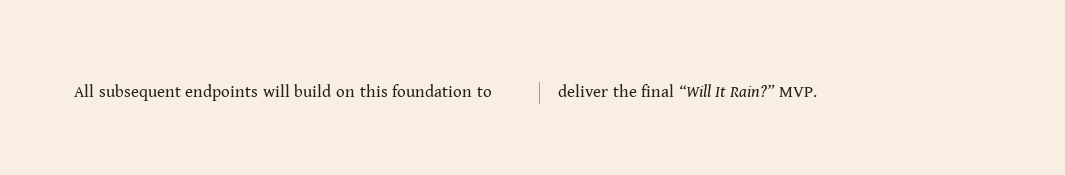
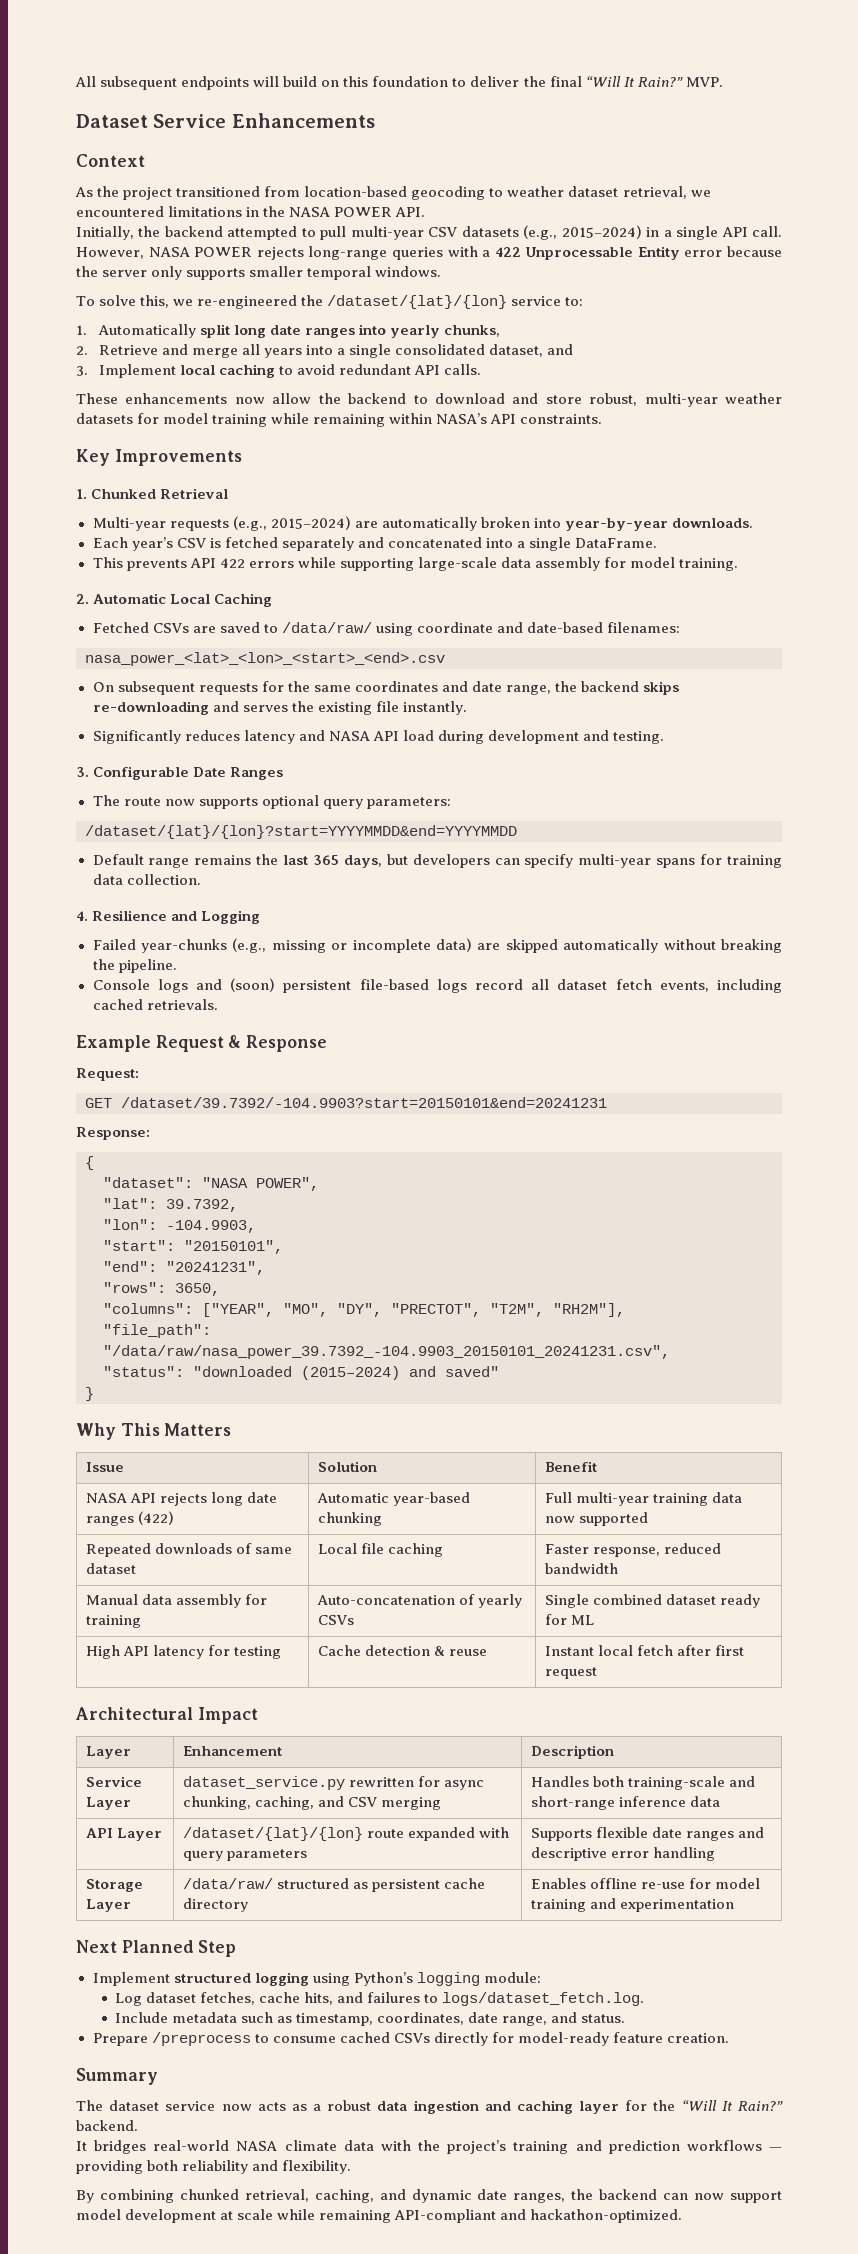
(817, 92) none -> [76,113,375,128] [76,154,145,167] [75,186,711,200] [76,206,426,217] [76,225,782,240] [76,246,783,260] [76,266,442,280] [76,295,584,309] [76,324,500,338] [76,344,574,358] [76,364,481,378] [76,393,782,407] [76,413,603,427] [76,449,242,466] [76,488,229,499] [92,516,753,531] [92,537,658,551] [92,557,739,571] [76,593,273,607] [92,622,680,636] [85,652,445,666] [92,681,680,695] [92,701,467,715] [92,730,664,744] [76,766,284,780] [92,795,451,809] [85,825,517,839] [92,854,782,868] [92,874,201,885] [76,910,261,924] [92,938,782,953] [92,959,177,973] [92,978,783,993] [92,999,218,1010] [76,1035,328,1052] [76,1068,139,1081] [85,1097,607,1108] [76,1127,150,1140] [85,1156,94,1170] [103,1177,319,1191] [103,1198,238,1212] [103,1219,256,1233] [103,1240,283,1254] [103,1261,265,1275] [103,1282,220,1296] [103,1303,625,1317] [103,1324,211,1338] [103,1345,670,1359] [103,1366,499,1380] [85,1387,94,1401] [76,1423,232,1440] [86,1462,125,1472] [318,1461,378,1472] [545,1461,598,1472] [86,1492,278,1506] [86,1511,175,1526] [317,1492,471,1506] [318,1512,383,1526] [545,1492,743,1506] [545,1512,649,1526] [86,1543,293,1557] [86,1563,137,1574] [318,1543,444,1557] [545,1543,722,1557] [545,1563,619,1574] [86,1594,268,1608] [86,1615,142,1628] [317,1594,523,1608] [318,1615,355,1625] [545,1594,761,1608] [545,1614,595,1625] [86,1645,282,1659] [318,1645,488,1656] [545,1645,745,1656] [545,1667,598,1679] [75,1707,258,1724] [86,1746,132,1759] [183,1746,283,1756] [531,1745,615,1759] [86,1776,143,1787] [86,1797,132,1810] [183,1776,485,1790] [183,1796,442,1810] [531,1776,756,1790] [531,1796,721,1810] [86,1828,163,1841] [183,1827,510,1841] [183,1849,308,1861] [531,1827,765,1841] [531,1847,716,1861] [86,1879,144,1892] [86,1899,132,1912] [183,1878,486,1892] [183,1898,249,1912] [531,1878,761,1889] [531,1898,735,1912] [76,1940,237,1957] [92,1972,541,1986] [115,1992,645,2006] [115,2012,626,2026] [92,2032,729,2046] [76,2068,158,2085] [76,2100,783,2114] [76,2120,138,2131] [76,2140,782,2154] [76,2160,352,2174] [76,2189,782,2203] [76,2209,683,2223] // Dataset Service Enhancements // Context // As the project transitioned from location-based geocoding to weather dataset retrieval, we encountered limitations in the NASA POWER API. // Initially, the backend attempted to pull multi-year CSV datasets (e.g., 2015–2024) in a single API call. However, NASA POWER rejects long-range queries with a 422 Unprocessable Entity error because the server only supports smaller temporal windows. // To solve this, we re-engineered the /dataset/{lat}/{lon} service to: // 1. Automatically split long date ranges into yearly chunks, // 2. Retrieve and merge all years into a single consolidated dataset, and // 3. Implement local caching to avoid redundant API calls. // These enhancements now allow the backend to download and store robust, multi-year weather datasets for model training while remaining within NASA’s API constraints. // Key Improvements // 1. Chunked Retrieval // Multi-year requests (e.g., 2015–2024) are automatically broken into year-by-year downloads. // Each year’s CSV is fetched separately and concatenated into a single DataFrame. // This prevents API 422 errors while supporting large-scale data assembly for model training. // 2. Automatic Local Caching // Fetched CSVs are saved to /data/raw/ using coordinate and date-based filenames: // nasa_power_<lat>_<lon>_<start>_<end>.csv // On subsequent requests for the same coordinates and date range, the backend skips re-downloading and serves the existing file instantly. // Significantly reduces latency and NASA API load during development and testing. // 3. Configurable Date Ranges // The route now supports optional query parameters: // /dataset/{lat}/{lon}?start=YYYYMMDD&end=YYYYMMDD // Default range remains the last 365 days, but developers can specify multi-year spans for training data collection. // 4. Resilience and Logging // Failed year-chunks (e.g., missing or incomplete data) are skipped automatically without breaking the pipeline. // Console logs and (soon) persistent file-based logs record all dataset fetch events, including cached retrievals. // Example Request & Response // Request: // GET /dataset/39.7392/-104.9903?start=20150101&end=20241231 // Response: // { // "dataset": "NASA POWER", // "lat": 39.7392, // "lon": -104.9903, // "start": "20150101", // "end": "20241231", // "rows": 3650, // "columns": ["YEAR", "MO", "DY", "PRECTOT", "T2M", "RH2M"], // "file_path": "/data/raw/nasa_power_39.7392_-104.9903_20150101_20241231.csv", // "status": "downloaded (2015–2024) and saved" // } // Why This Matters // Issue | Solution | Benefit // NASA API rejects long date ranges (422) | Automatic year-based chunking | Full multi-year training data now supported // Repeated downloads of same dataset | Local file caching | Faster response, reduced bandwidth // Manual data assembly for training | Auto-concatenation of yearly CSVs | Single combined dataset ready for ML // High API latency for testing | Cache detection & reuse | Instant local fetch after first request // Architectural Impact // Layer | Enhancement | Description // Service Layer | dataset_service.py rewritten for async chunking, caching, and CSV merging | Handles both training-scale and short-range inference data // API Layer | /dataset/{lat}/{lon} route expanded with query parameters | Supports flexible date ranges and descriptive error handling // Storage Layer | /data/raw/ structured as persistent cache directory | Enables offline re-use for model training and experimentation // Next Planned Step // Implement structured logging using Python’s logging module: // Log dataset fetches, cache hits, and failures to logs/dataset_fetch.log. // Include metadata such as timestamp, coordinates, date range, and status. // Prepare /preprocess to consume cached CSVs directly for model-ready feature creation. // Summary // The dataset service now acts as a robust data ingestion and caching layer for the “Will It Rain?” backend. // It bridges real-world NASA climate data with the project’s training and prediction workflows — providing both reliability and flexibility. // By combining chunked retrieval, caching, and dynamic date ranges, the backend can now support model development at scale while remaining API-compliant and hackathon-optimized.

